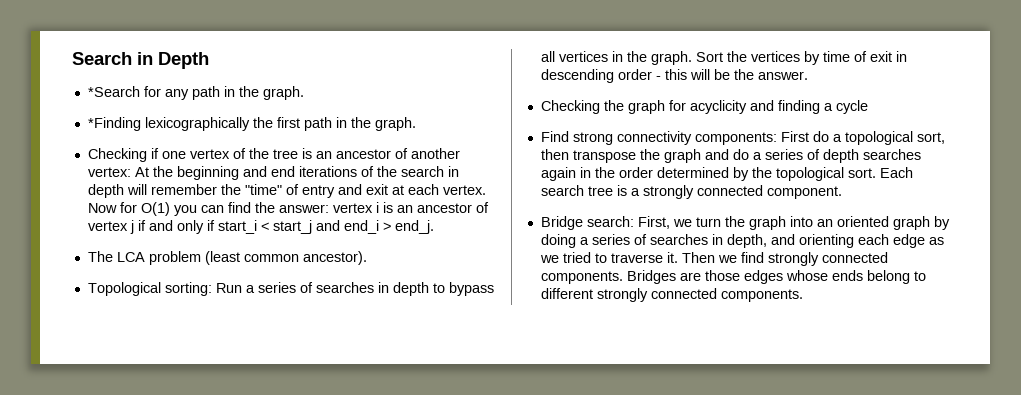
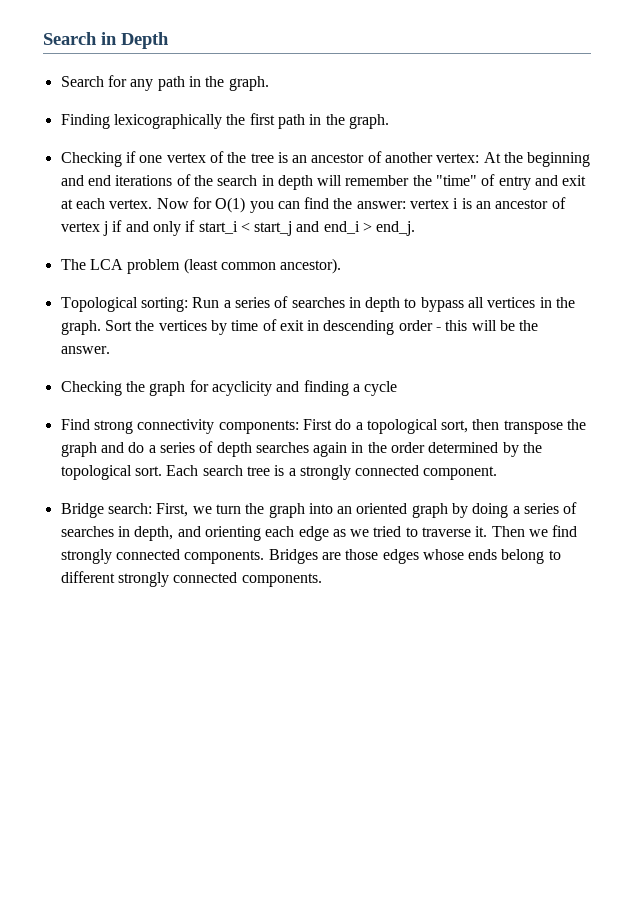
[87,86,140,97] *Search -> [60,76,104,87] Search
[87,117,141,131] *Finding -> [60,114,110,129] Finding

